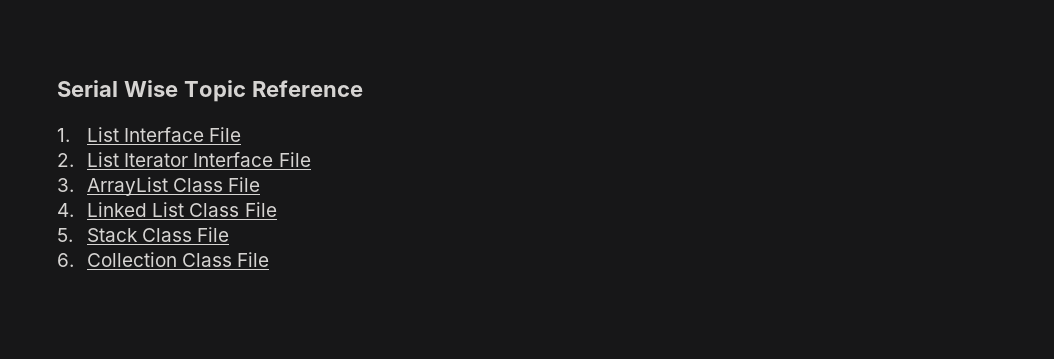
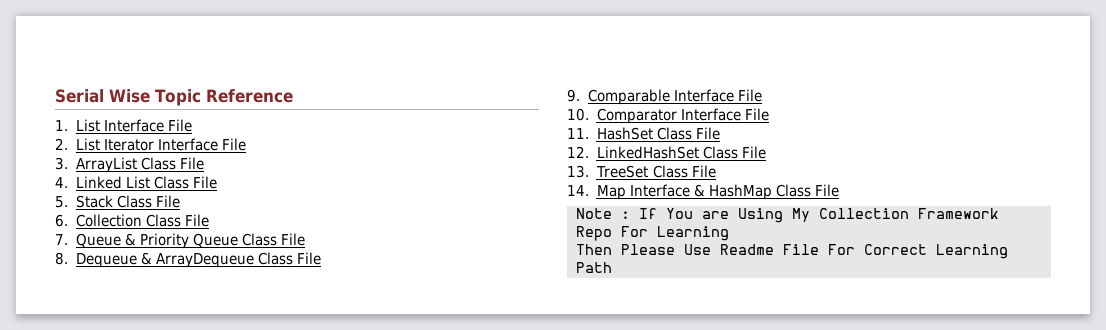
(270, 259) none -> [55,233,305,249] [55,252,321,268] [567,89,762,105] [567,108,769,124] [567,127,720,140] [567,146,766,159] [567,165,716,178] [567,184,839,200] [576,208,999,223] [576,226,729,241] [576,244,1008,259] [576,262,612,273] // 7. Queue & Priority Queue Class File // 8. Dequeue & ArrayDequeue Class File // 9. Comparable Interface File // 10. Comparator Interface File // 11. HashSet Class File // 12. LinkedHashSet Class File // 13. TreeSet Class File // 14. Map Interface & HashMap Class File // Note : If You are Using My Collection Framework Repo For Learning // Then Please Use Readme File For Correct Learning Path

